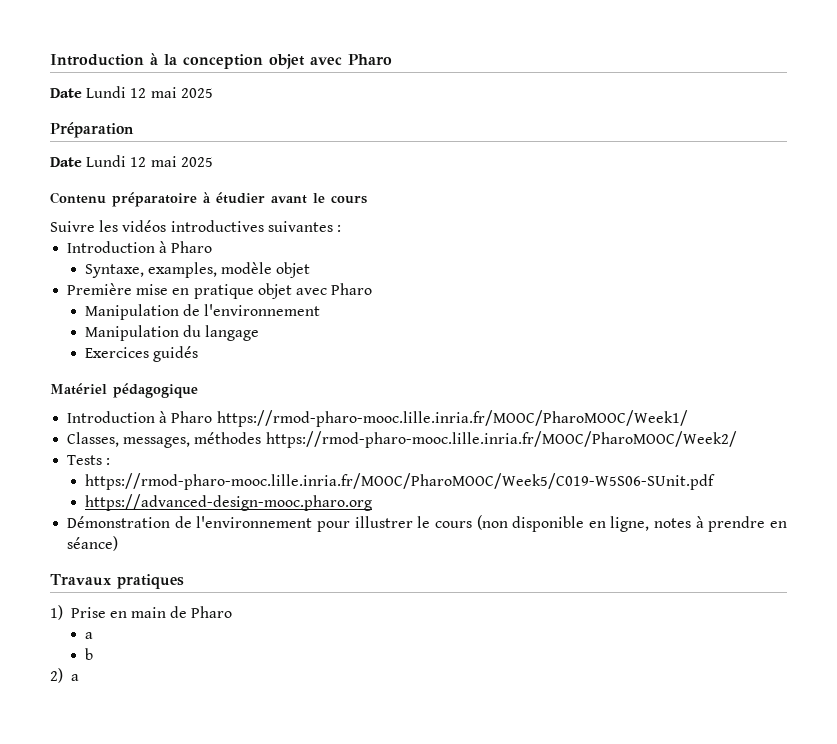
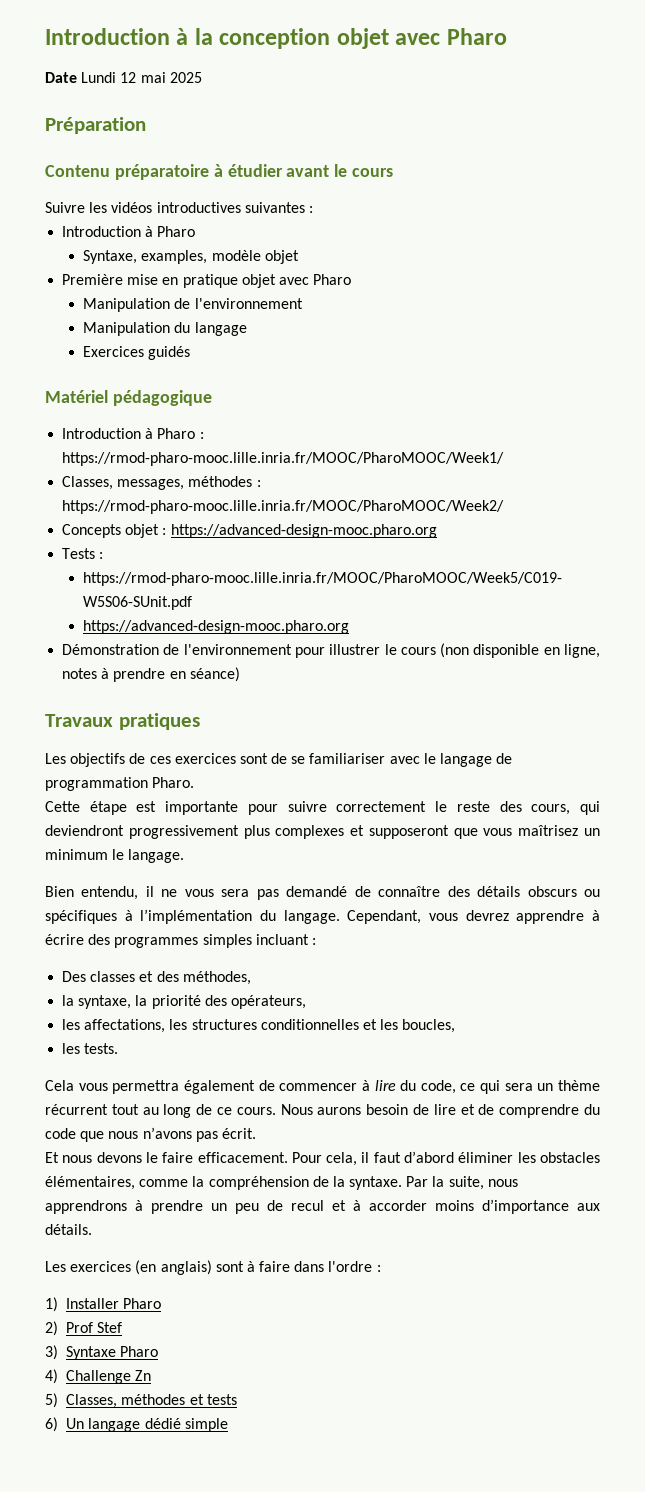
[50,155,213,167] // Date Lundi 12 mai 2025 -> (146, 125) none
(213, 417) none -> [199,432,204,439] :
(262, 438) none -> [256,480,261,487] :
(737, 439) none -> [62,524,437,538] // Concepts objet : https://advanced-design-mooc.pharo.org
[50,605,233,620] [84,632,93,639] [84,648,93,660] [50,668,79,683] 1) Prise en main de Pharo // a // b // 2) a -> [45,753,513,767] [45,777,195,791] [45,801,601,815] [45,825,600,839] [45,849,185,863] [45,886,600,900] [45,909,601,924] [45,934,316,948] [62,971,251,985] [62,995,306,1009] [62,1019,456,1033] [62,1043,119,1054] [45,1080,601,1094] [45,1104,600,1118] [45,1127,256,1142] [45,1151,601,1166] [45,1176,518,1190] [45,1199,600,1214] [45,1224,92,1235] [45,1260,381,1275] [45,1297,162,1312] [45,1321,123,1336] [45,1345,159,1360] [45,1369,152,1384] [45,1393,237,1408] [45,1417,228,1432] Les objectifs de ces exercices sont de se familiariser avec le langage de programmation Pharo. // Cette étape est importante pour suivre correctement le reste des cours, qui deviendront progressivement plus complexes et supposeront que vous maîtrisez un minimum le langage. // Bien entendu, il ne vous sera pas demandé de connaître des détails obscurs ou spécifiques à l’implémentation du langage. Cependant, vous devrez apprendre à écrire des programmes simples incluant : // Des classes et des méthodes, // la syntaxe, la priorité des opérateurs, // les affectations, les structures conditionnelles et les boucles, // les tests. // Cela vous permettra également de commencer à lire du code, ce qui sera un thème récurrent tout au long de ce cours. Nous aurons besoin de lire et de comprendre du code que nous n’avons pas écrit. // Et nous devons le faire efficacement. Pour cela, il faut d’abord éliminer les obstacles élémentaires, comme la compréhension de la syntaxe. Par la suite, nous apprendrons à prendre un peu de recul et à accorder moins d’importance aux détails. // Les exercices (en anglais) sont à faire dans l'ordre : // 1) Installer Pharo // 2) Prof Stef // 3) Syntaxe Pharo // 4) Challenge Zn // 5) Classes, méthodes et tests // 6) Un langage dédié simple

